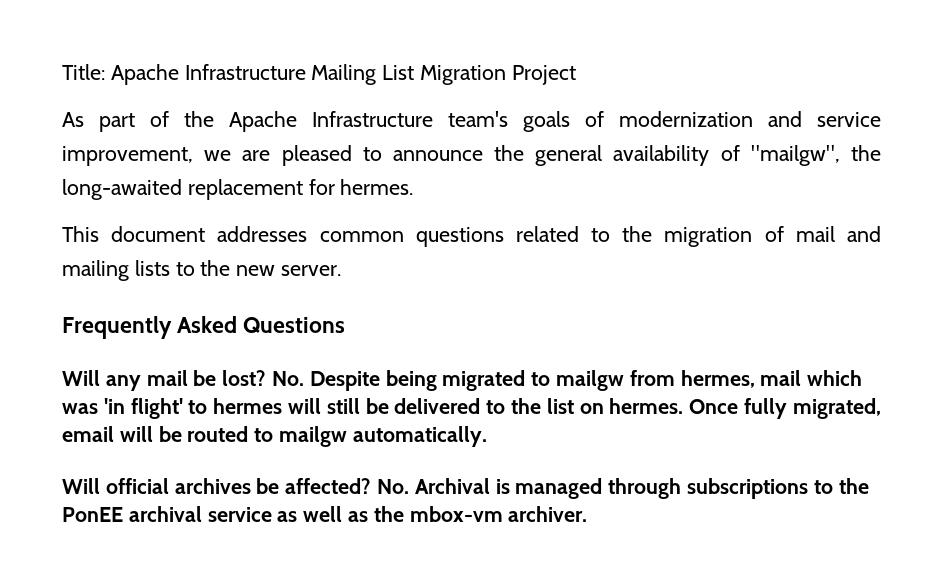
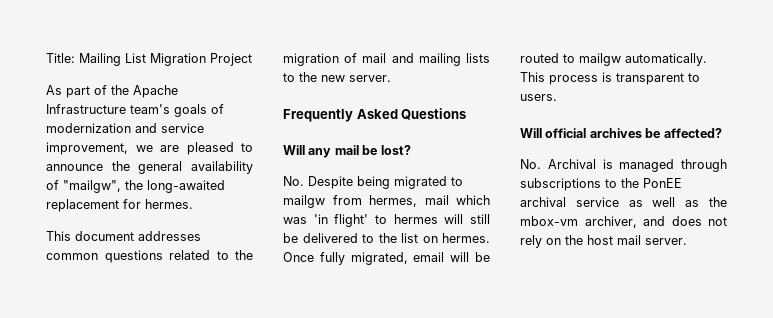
[110,64,306,85] Apache Infrastructure -> (75, 58) none
(267, 378) none -> (411, 150) //
(487, 436) none -> [520,72,700,85] [520,94,557,101] This process is transparent to users.
(372, 486) none -> (722, 133) //
[508,506,588,522] archiver. -> [584,216,727,228] [520,235,687,248] archiver, and does not rely on the host mail server.

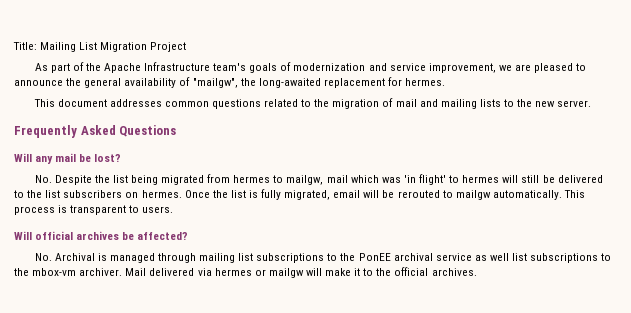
[357,176,463,189] [283,195,417,208] being migrated to mailgw from hermes, -> [94,174,324,185] the list being migrated from hermes to mailgw,
(418, 238) none -> [63,190,123,198] subscribers
(314, 257) none -> [212,190,258,198] the list is
[520,53,559,63] routed -> [397,190,440,198] rerouted
(727, 165) none -> [199,253,254,263] mailing list
[685,197,727,207] [520,216,727,228] [520,235,687,248] as the mbox-vm archiver, and does not rely on the host mail server. -> [512,253,612,263] [14,267,477,278] list subscriptions to the mbox-vm archiver. Mail delivered via hermes or mailgw will make it to the official archives.

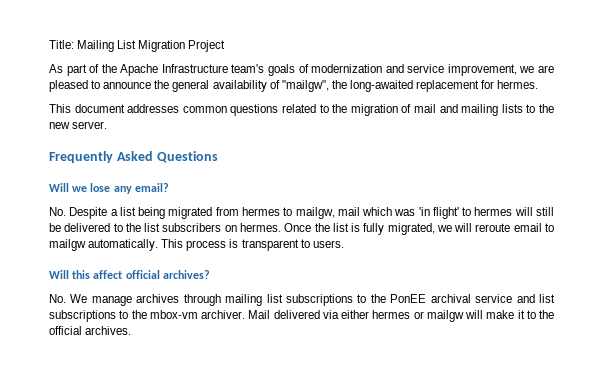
[35,153,122,164] any mail be lost? -> [72,183,169,194] we lose any email?
[94,175,110,183] the -> [110,209,118,216] a
[333,190,440,198] email will be rerouted -> [436,223,542,232] we will reroute email
[35,231,189,240] [34,253,155,263] official archives be affected? // No. Archival is managed -> [72,270,210,279] [49,294,180,306] this affect official archives? // No. We manage archives
[474,253,509,261] as well -> [516,294,535,303] and
(212, 272) none -> [341,310,369,319] either

